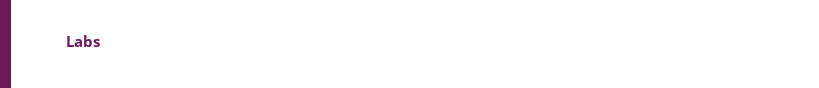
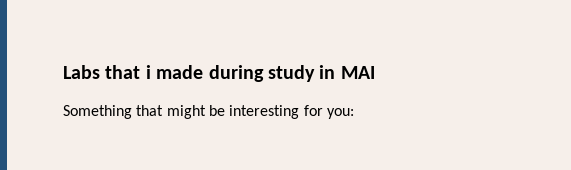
(100, 41) none -> [105,65,375,82] [63,105,354,119] that i made during study in MAI // Something that might be interesting for you:

